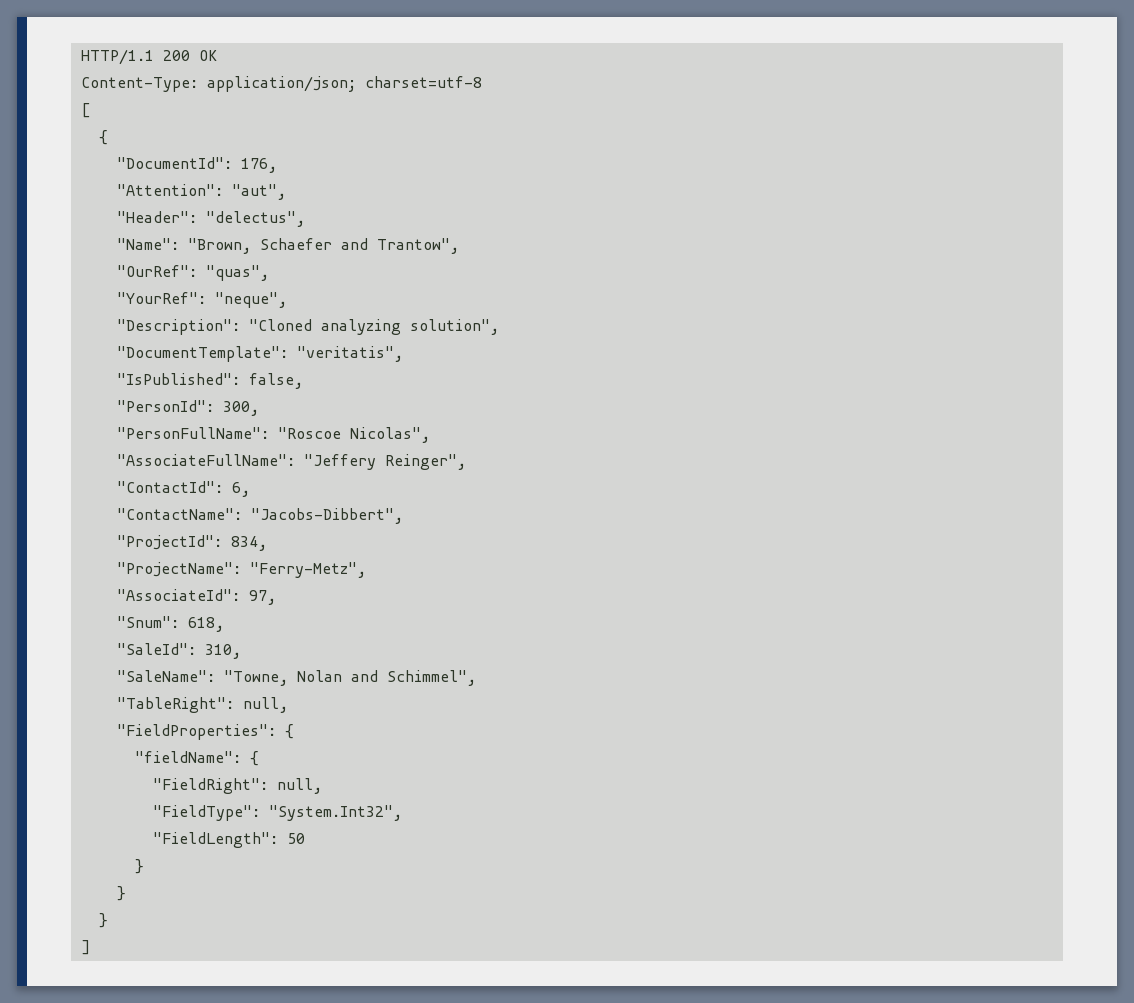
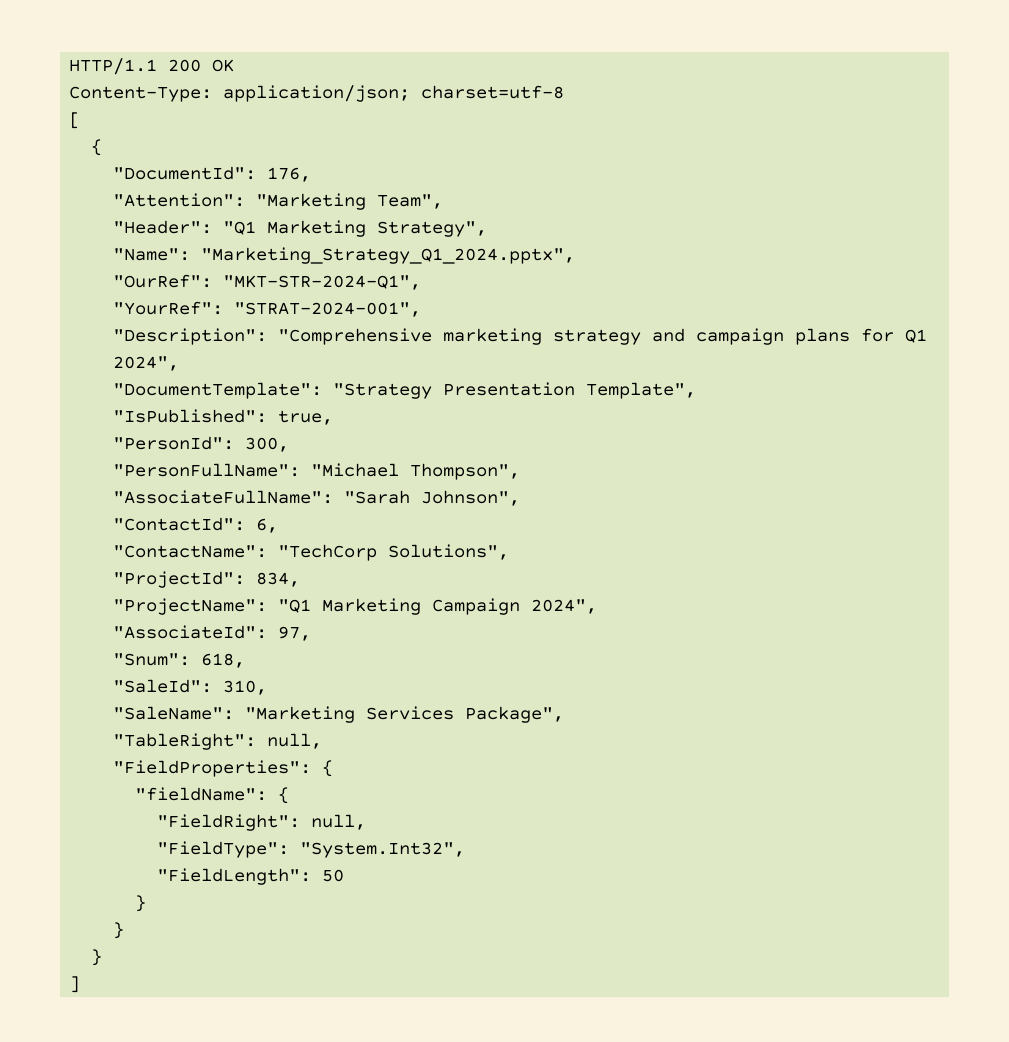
[232,184,287,200] "aut", -> [256,193,444,210] "Marketing Team",
[206,211,306,227] [117,238,460,254] "delectus", // "Name": "Brown, Schaefer and Trantow", -> [223,220,488,237] [113,247,576,264] "Q1 Marketing Strategy", // "Name": "Marketing_Strategy_Q1_2024.pptx",
[206,265,270,281] "quas", -> [223,275,422,290] "MKT-STR-2024-Q1",
[215,292,288,308] "neque", -> [234,302,422,317] "STRAT-2024-001",
[249,319,500,335] [117,346,404,362] "Cloned analyzing solution", // "DocumentTemplate": "veritatis", -> [278,328,928,345] [113,356,180,371] [113,382,697,399] "Comprehensive marketing strategy and campaign plans for Q1 2024", // "DocumentTemplate": "Strategy Presentation Template",
[249,373,304,389] false, -> [278,410,334,425] true,
[278,427,431,443] "Roscoe Nicolas", -> [311,463,521,480] "Michael Thompson",
[304,454,467,470] "Jeffery Reinger", -> [344,490,521,506] "Sarah Johnson",
[251,508,404,524] "Jacobs-Dibbert", -> [278,544,510,561] "TechCorp Solutions",
[250,562,367,578] "Ferry-Metz", -> [278,598,598,615] "Q1 Marketing Campaign 2024",
[224,670,477,686] "Towne, Nolan and Schimmel", -> [245,706,565,723] "Marketing Services Package",

